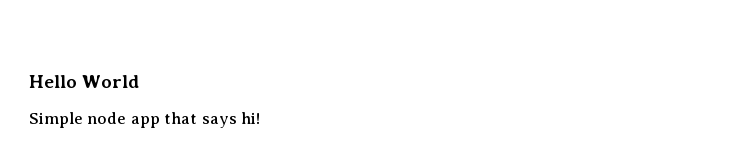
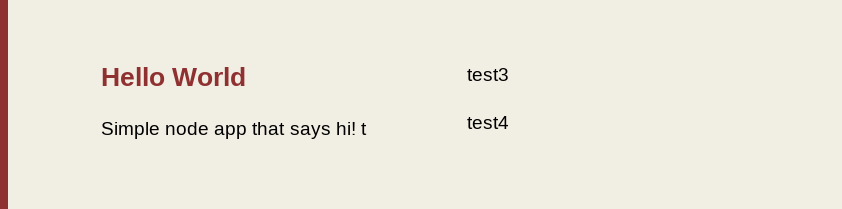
(261, 118) none -> [360,123,367,135] [467,68,509,81] [467,116,509,129] t // test3 // test4

